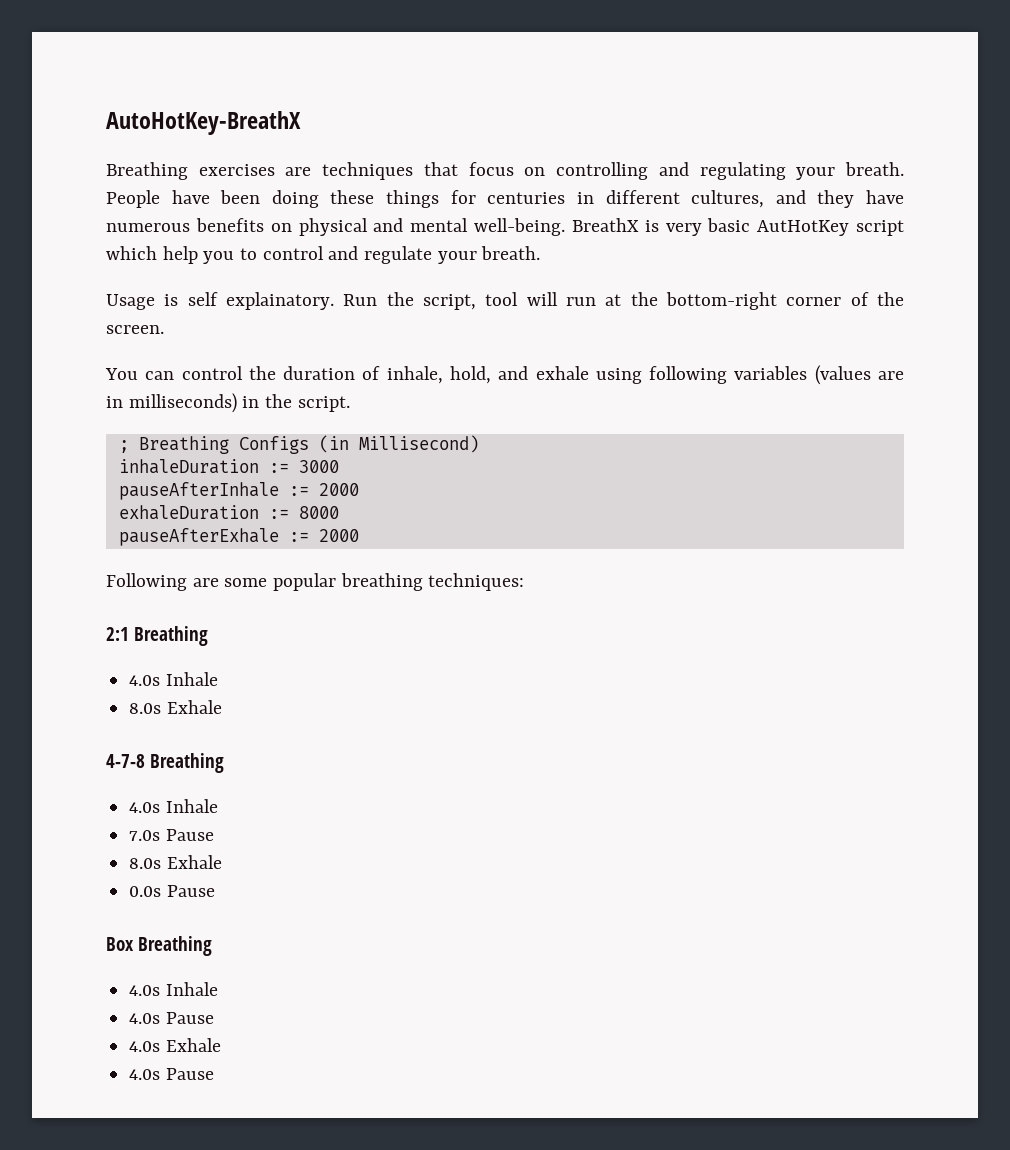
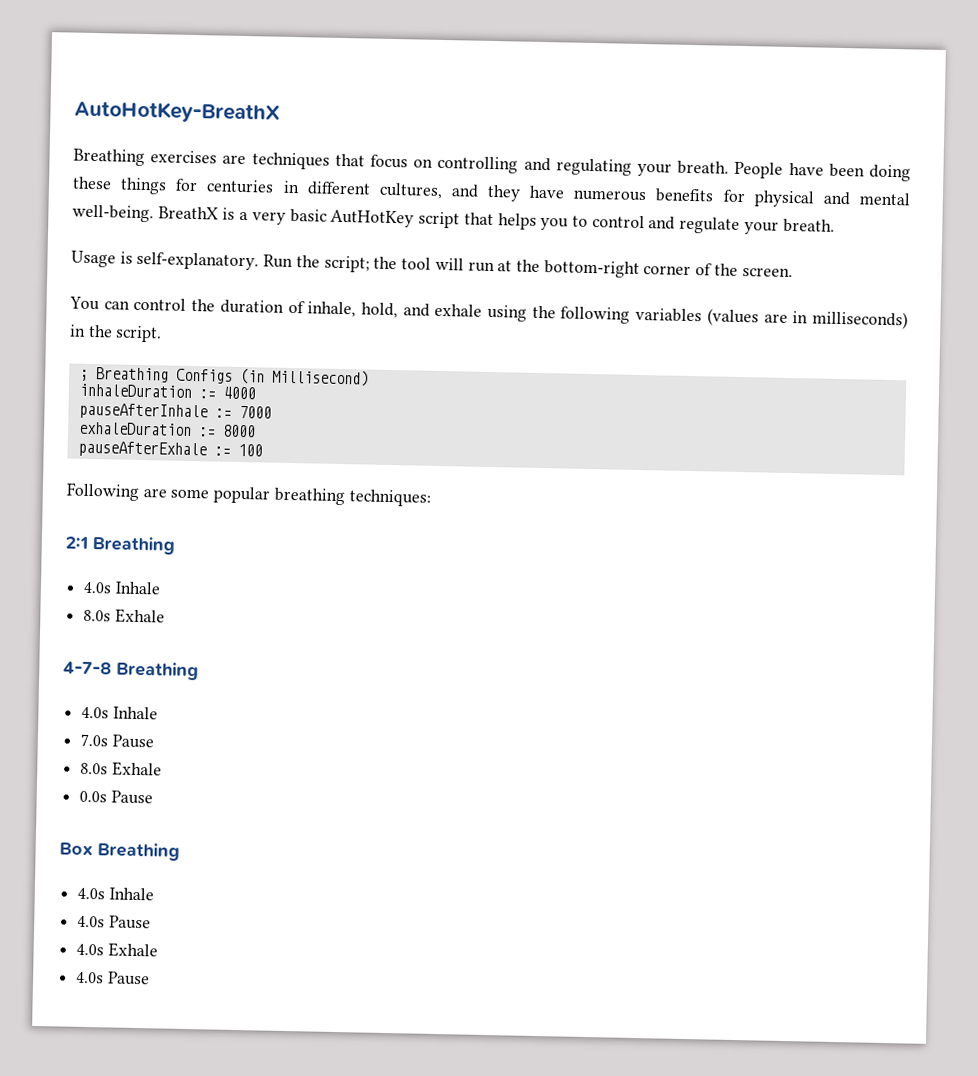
[270,223,292,232] on -> [722,189,746,203] for
(659, 226) none -> [239,211,249,221] a
[106,246,198,264] which help -> [463,212,537,230] that helps
[187,292,476,310] self explainatory. Run the script, -> [136,251,398,273] self-explanatory. Run the script; the
(642, 376) none -> [531,305,556,319] the
[298,460,339,473] 3000 -> [222,386,256,400] 4000
[318,483,359,496] 2000 -> [238,405,272,419] 7000
[318,529,359,542] 2000 -> [237,443,263,457] 100

